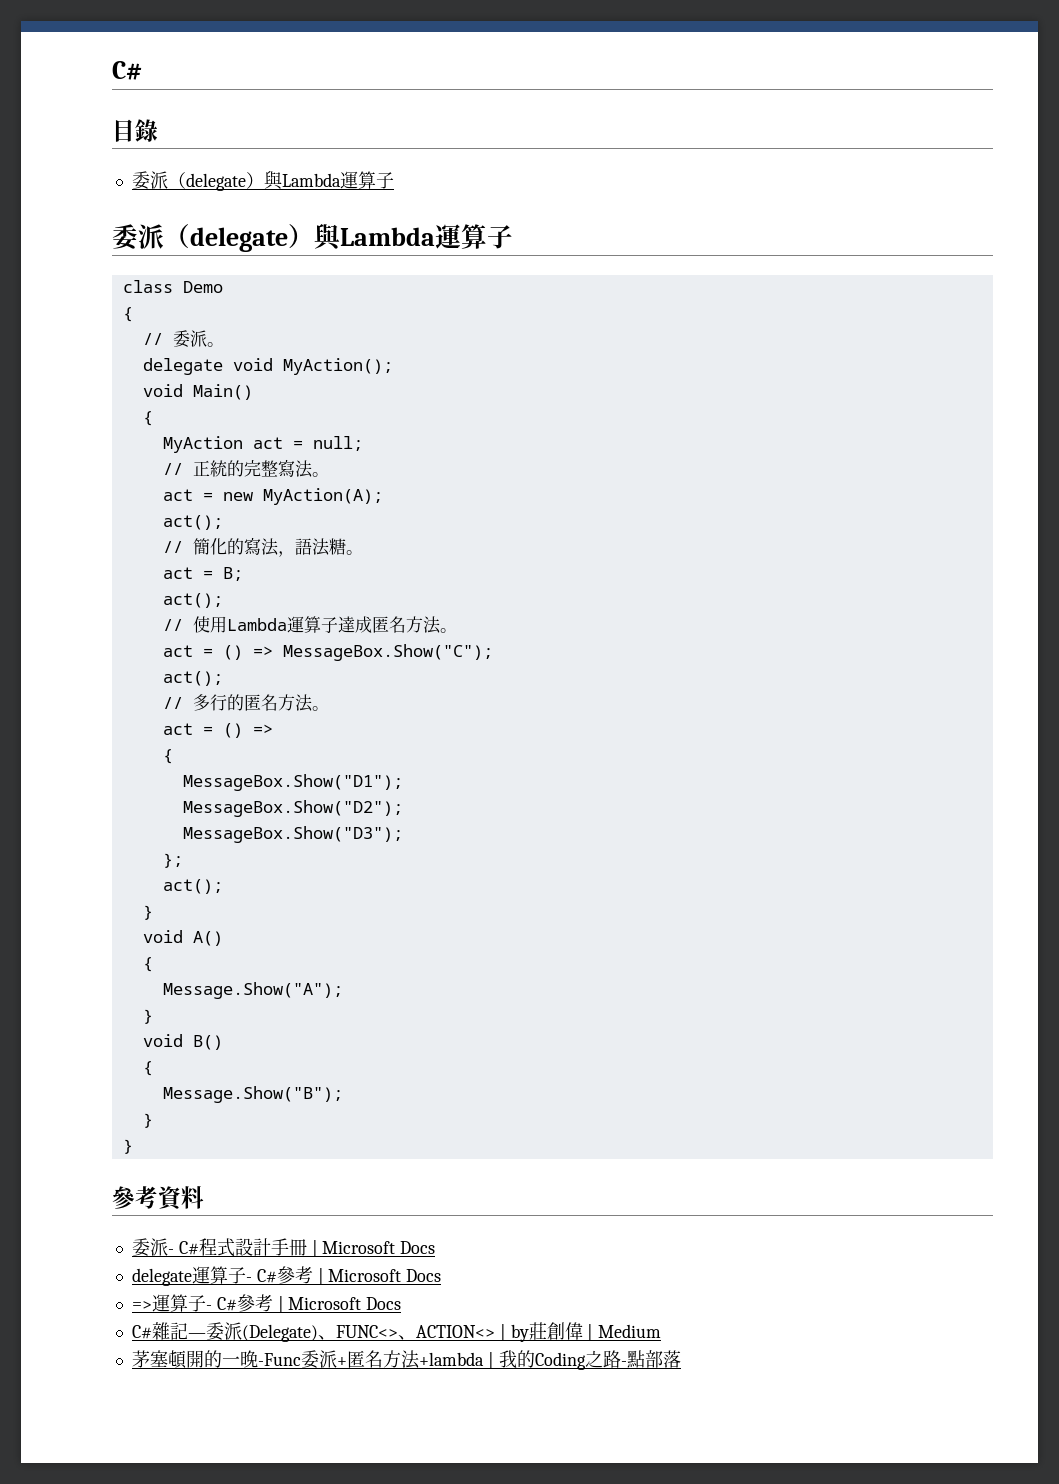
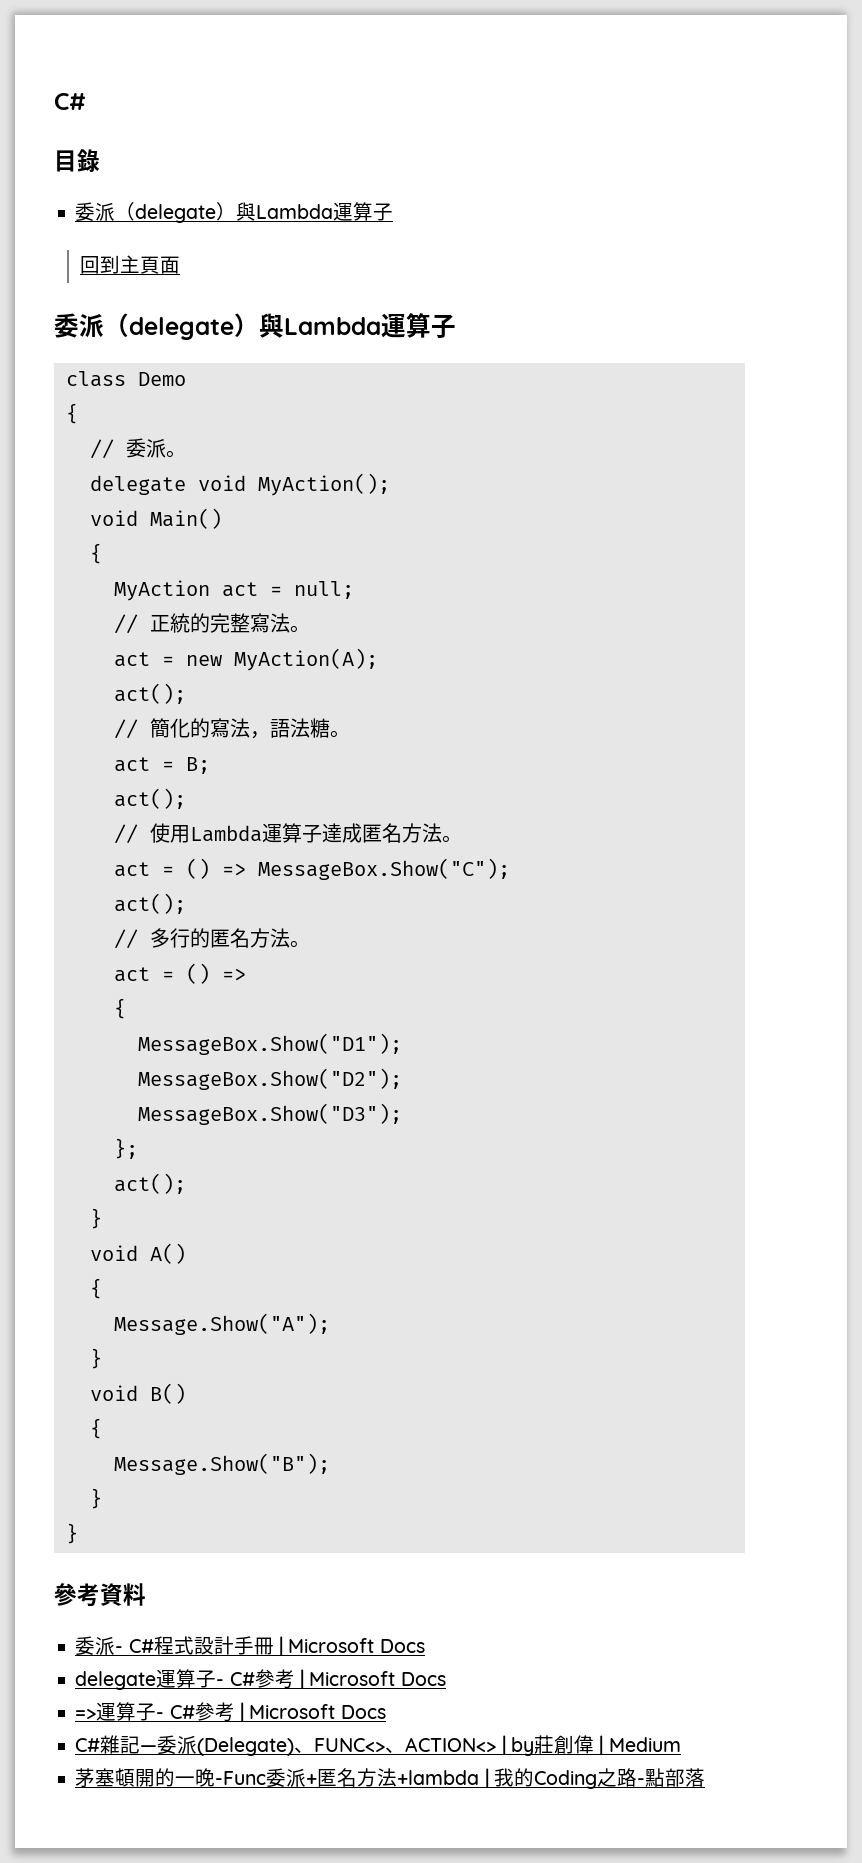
(394, 180) none -> [80,255,181,274] // 回到主頁面

